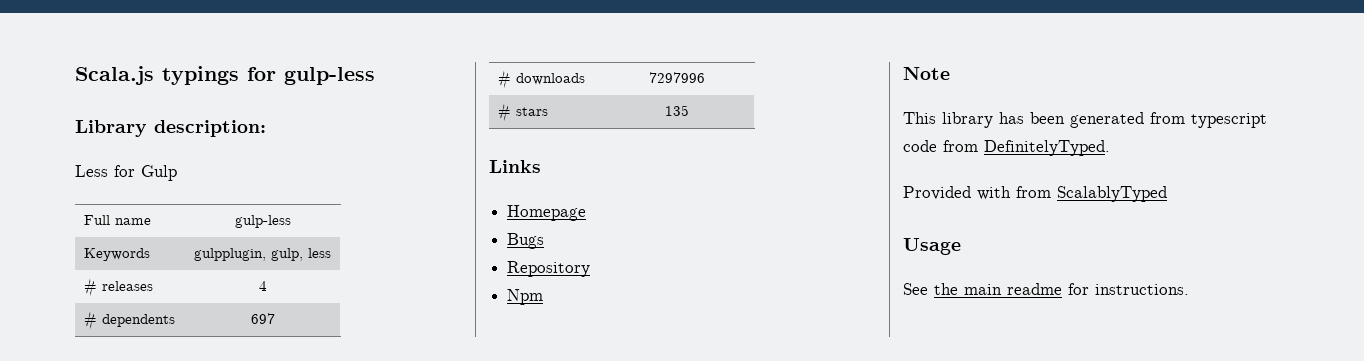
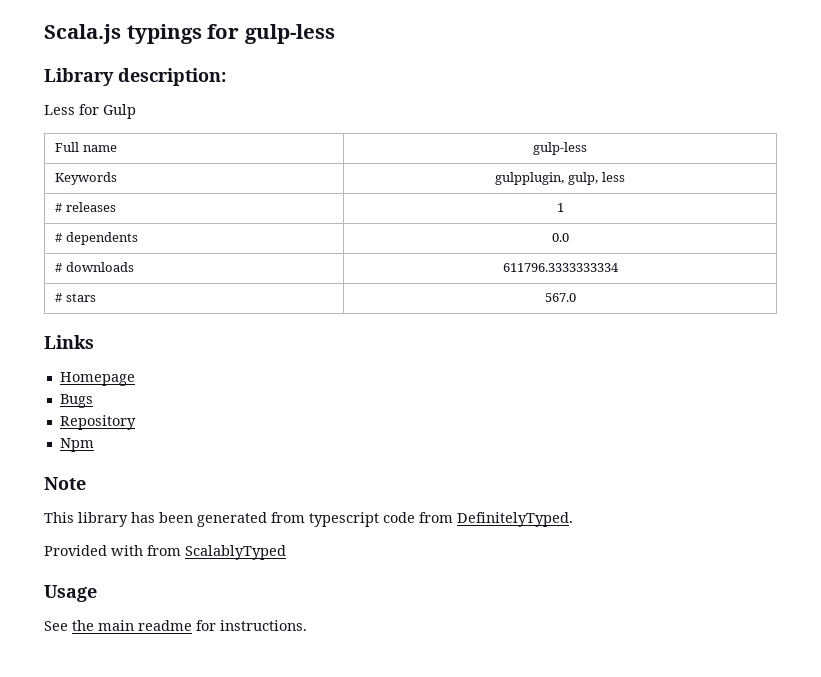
[258,281,267,291] 4 -> [556,203,564,212] 1
[250,313,275,324] 697 -> [551,233,569,242] 0.0
[648,72,705,83] 7297996 -> [502,263,619,272] 611796.3333333334
[664,105,689,116] 135 -> [544,293,576,302] 567.0

